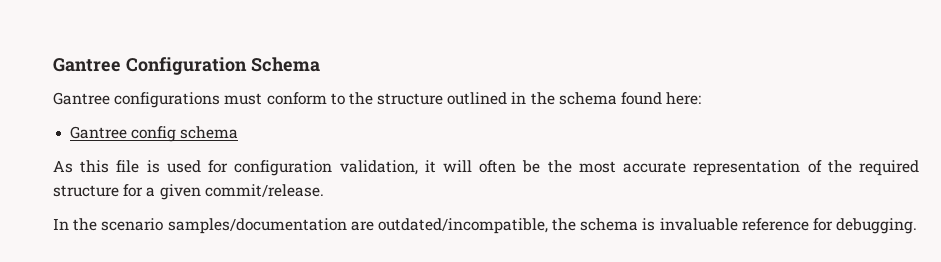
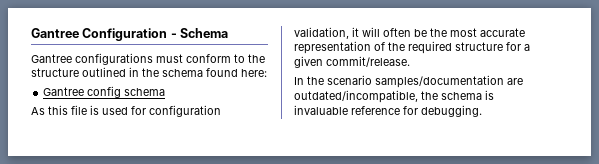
(247, 66) none -> [170,33,177,38] -

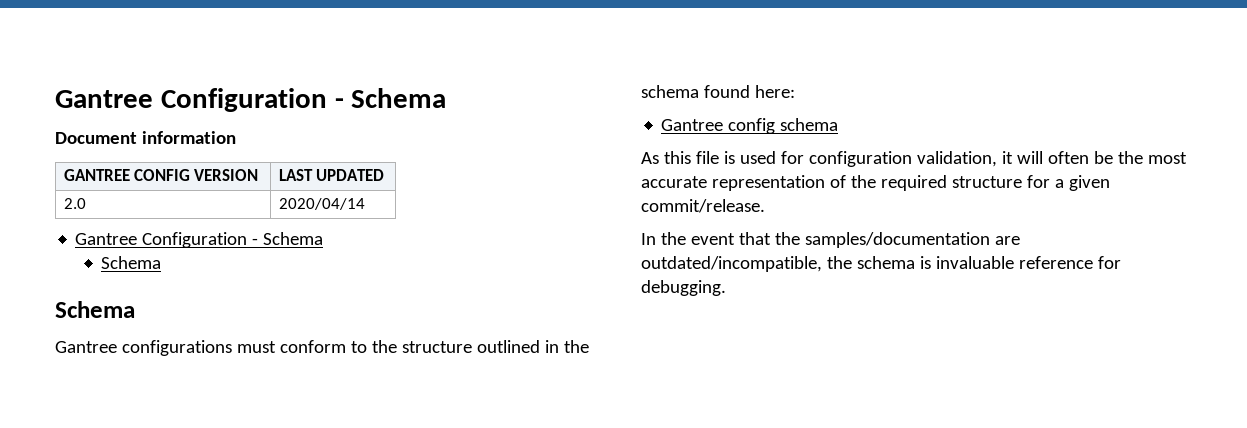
[31,28,229,41] Gantree Configuration - Schema -> [55,88,447,112] [55,131,236,144] [63,169,259,181] [278,169,384,181] [63,198,86,209] [278,198,365,210] [75,232,324,248] [101,256,162,269] [55,301,135,318] Gantree Configuration - Schema // Document information // GANTREE CONFIG VERSION | LAST UPDATED // 2.0 | 2020/04/14 // Gantree Configuration - Schema // Schema // Schema
[327,75,372,85] scenario -> [690,232,800,245] event that the

